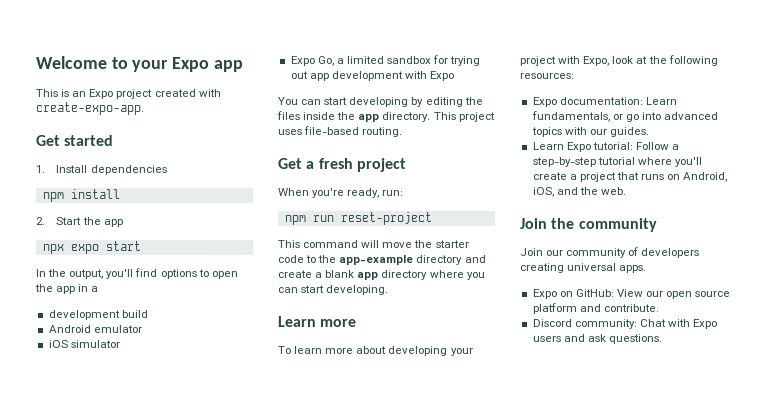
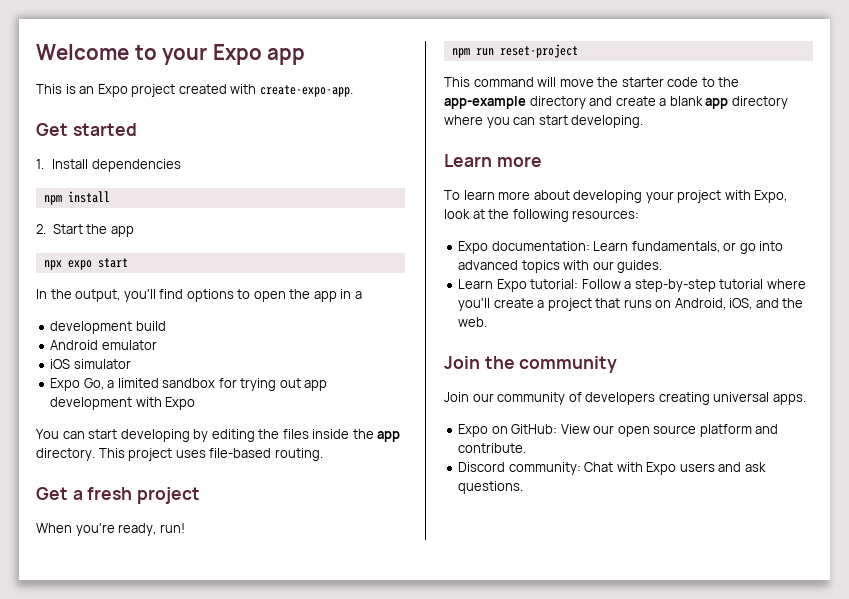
[382,190,404,196] run: -> [159,523,185,533] run!

